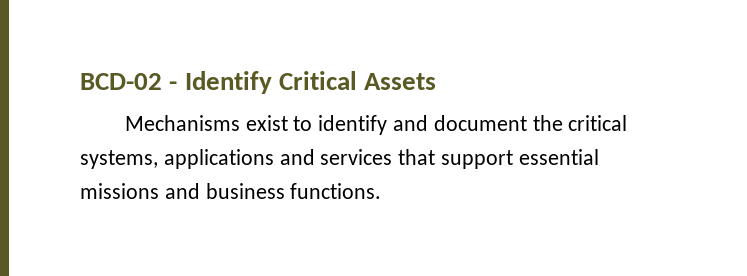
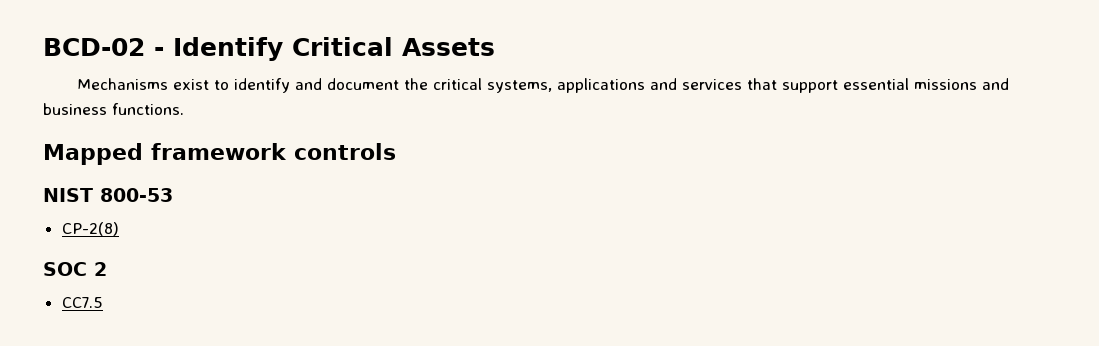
(382, 191) none -> [43,143,396,165] [43,188,173,202] [61,222,119,236] [43,262,107,276] [61,297,103,308] // Mapped framework controls // NIST 800-53 // CP-2(8) // SOC 2 // CC7.5

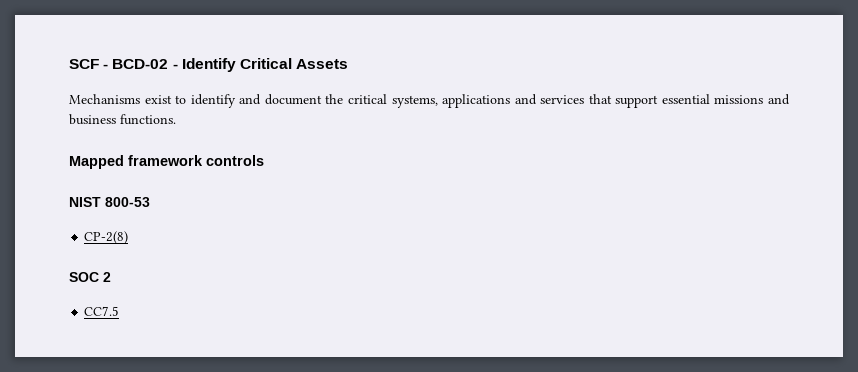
(43, 47) none -> [69,59,109,69] SCF -

